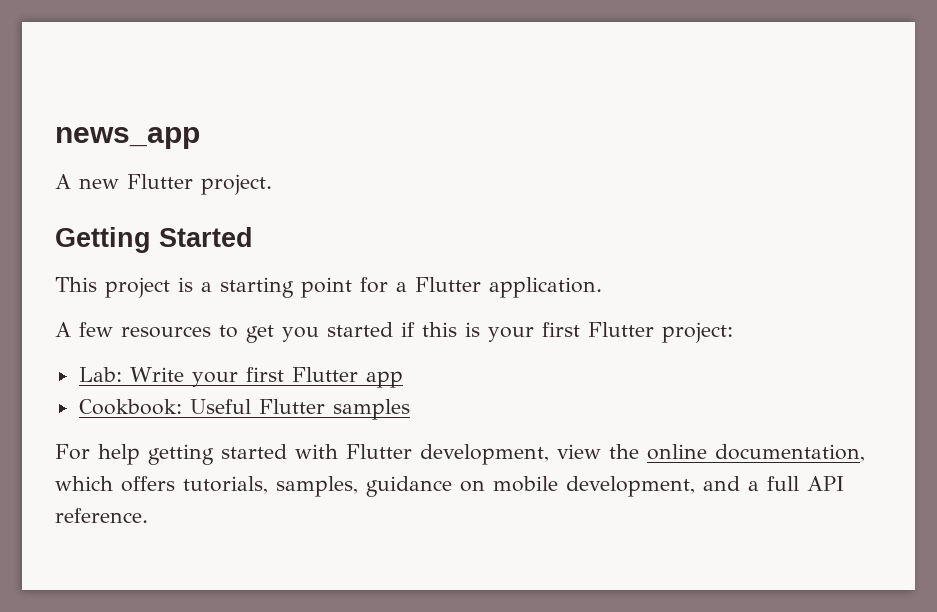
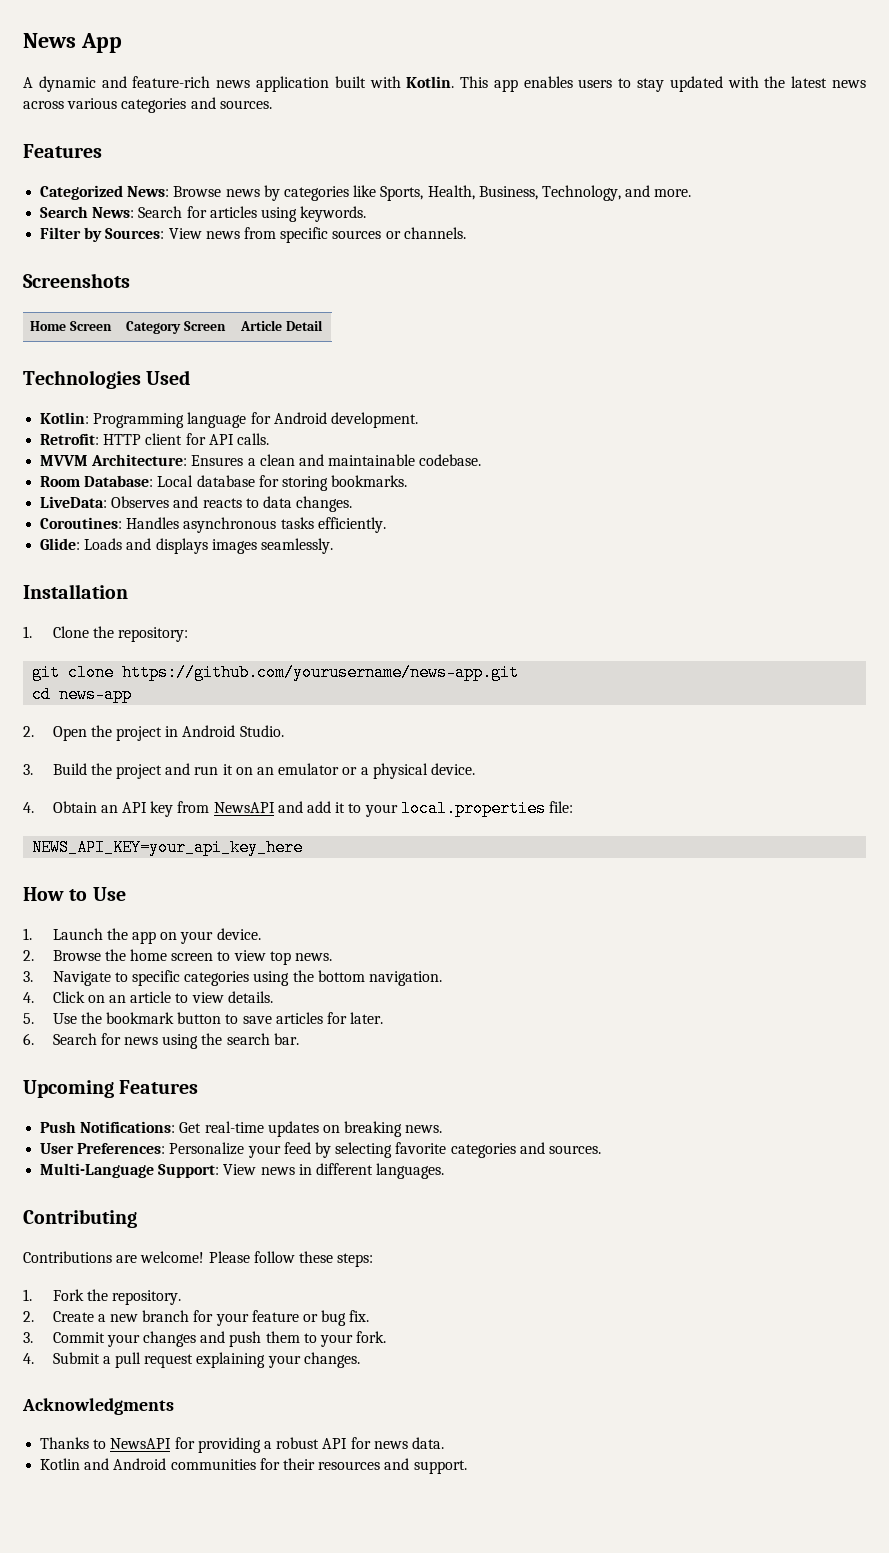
[55,127,200,149] [55,174,272,195] [55,227,253,253] [55,277,602,298] [55,322,733,343] [78,367,403,388] [78,399,410,420] [55,444,865,465] [55,476,844,497] [55,508,148,523] news_app // A new Flutter project. // Getting Started // This project is a starting point for a Flutter application. // A few resources to get you started if this is your first Flutter project: // Lab: Write your first Flutter app // Cookbook: Useful Flutter samples // For help getting started with Flutter development, view the online documentation, which offers tutorials, samples, guidance on mobile development, and a full API reference. -> [23,33,122,53] [23,76,866,92] [23,97,272,113] [23,144,102,158] [40,185,692,201] [40,206,367,222] [40,227,466,243] [23,273,130,288] [29,321,112,331] [125,321,226,334] [239,320,323,331] [23,370,191,389] [40,412,418,428] [40,433,269,445] [40,454,482,466] [40,475,408,491] [40,496,353,512] [40,517,386,533] [40,538,333,554] [23,584,128,599] [23,626,189,642] [32,664,520,681] [32,686,133,703] [23,725,284,741] [23,763,475,779] [23,800,573,817] [32,839,304,856] [23,887,126,901] [23,928,261,944] [23,949,332,965] [23,970,442,986] [23,991,273,1003] [23,1012,384,1024] [23,1033,299,1049] [23,1080,199,1098] [40,1121,443,1137] [40,1142,601,1158] [40,1163,445,1179] [23,1209,137,1228] [23,1251,374,1267] [23,1289,182,1305] [23,1310,370,1326] [23,1331,387,1347] [23,1352,360,1368] [22,1398,174,1415] [40,1437,444,1453] [40,1458,467,1474] News App // A dynamic and feature-rich news application built with Kotlin. This app enables users to stay updated with the latest news across various categories and sources. // Features // Categorized News: Browse news by categories like Sports, Health, Business, Technology, and more. // Search News: Search for articles using keywords. // Filter by Sources: View news from specific sources or channels. // Screenshots // Home Screen | Category Screen | Article Detail // Technologies Used // Kotlin: Programming language for Android development. // Retrofit: HTTP client for API calls. // MVVM Architecture: Ensures a clean and maintainable codebase. // Room Database: Local database for storing bookmarks. // LiveData: Observes and reacts to data changes. // Coroutines: Handles asynchronous tasks efficiently. // Glide: Loads and displays images seamlessly. // Installation // 1. Clone the repository: // git clone https://github.com/yourusername/news-app.git // cd news-app // 2. Open the project in Android Studio. // 3. Build the project and run it on an emulator or a physical device. // 4. Obtain an API key from NewsAPI and add it to your local.properties file: // NEWS_API_KEY=your_api_key_here // How to Use // 1. Launch the app on your device. // 2. Browse the home screen to view top news. // 3. Navigate to specific categories using the bottom navigation. // 4. Click on an article to view details. // 5. Use the bookmark button to save articles for later. // 6. Search for news using the search bar. // Upcoming Features // Push Notifications: Get real-time updates on breaking news. // User Preferences: Personalize your feed by selecting favorite categories and sources. // Multi-Language Support: View news in different languages. // Contributing // Contributions are welcome! Please follow these steps: // 1. Fork the repository. // 2. Create a new branch for your feature or bug fix. // 3. Commit your changes and push them to your fork. // 4. Submit a pull request explaining your changes. // Acknowledgments // Thanks to NewsAPI for providing a robust API for news data. // Kotlin and Android communities for their resources and support.

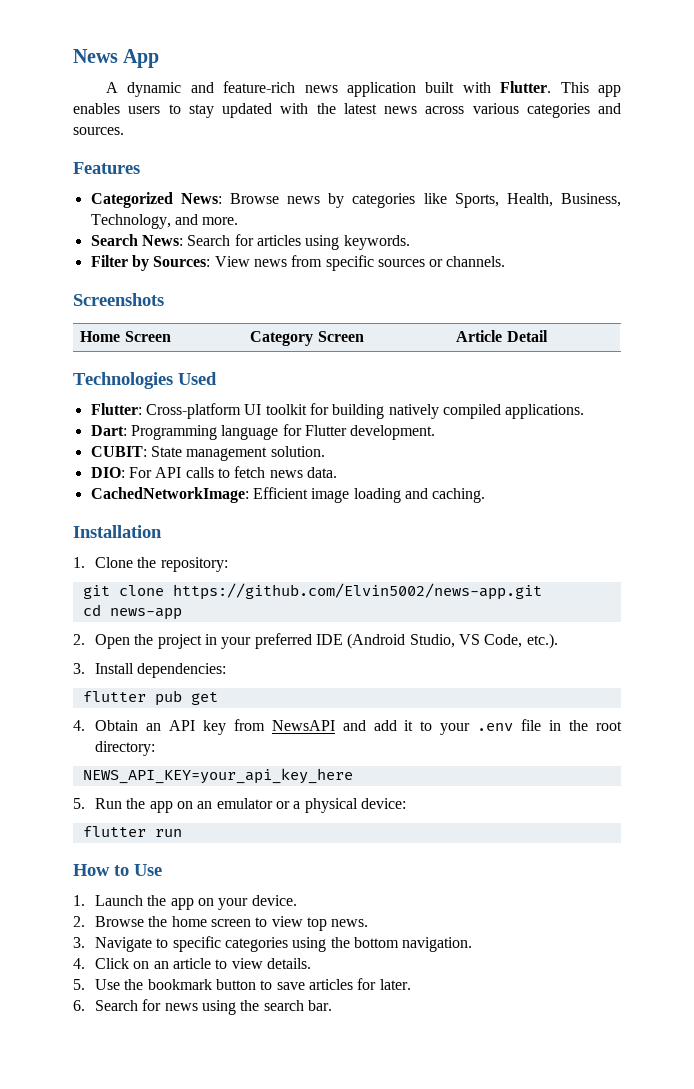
[406,76,455,88] Kotlin. -> [500,81,552,93] Flutter.
[40,412,90,424] Kotlin: -> [90,403,585,419] [90,425,127,436] Flutter: Cross-platform UI toolkit for building natively compiled applications. // Dart:
[273,412,327,424] Android -> [304,425,347,436] Flutter
[40,433,269,445] [40,454,482,466] [40,475,408,491] [40,496,353,512] [40,517,386,533] [40,538,333,554] Retrofit: HTTP client for API calls. // MVVM Architecture: Ensures a clean and maintainable codebase. // Room Database: Local database for storing bookmarks. // LiveData: Observes and reacts to data changes. // Coroutines: Handles asynchronous tasks efficiently. // Glide: Loads and displays images seamlessly. -> [90,446,325,461] [90,466,337,478] [90,487,486,503] CUBIT: State management solution. // DIO: For API calls to fetch news data. // CachedNetworkImage: Efficient image loading and caching.
[122,664,520,681] https://github.com/yourusername/news-app.git -> [172,583,542,600] https://github.com/Elvin5002/news-app.git
[182,725,284,737] [23,763,475,779] Android Studio. // 3. Build the project and run it on an emulator or a physical device. -> [221,633,558,649] [73,663,227,678] [82,690,218,706] your preferred IDE (Android Studio, VS Code, etc.). // 3. Install dependencies: // flutter pub get
[400,800,573,817] [32,839,304,856] local.properties file: // NEWS_API_KEY=your_api_key_here -> [477,719,622,731] [94,741,155,756] [82,768,353,784] [73,798,406,813] [82,826,182,837] .env file in the root directory: // NEWS_API_KEY=your_api_key_here // 5. Run the app on an emulator or a physical device: // flutter run
[23,1080,199,1098] [40,1121,443,1137] [40,1142,601,1158] [40,1163,445,1179] [23,1209,137,1228] [23,1251,374,1267] [23,1289,182,1305] [23,1310,370,1326] [23,1331,387,1347] [23,1352,360,1368] [22,1398,174,1415] [40,1437,444,1453] [40,1458,467,1474] // Upcoming Features // Push Notifications: Get real-time updates on breaking news. // User Preferences: Personalize your feed by selecting favorite categories and sources. // Multi-Language Support: View news in different languages. // Contributing // Contributions are welcome! Please follow these steps: // 1. Fork the repository. // 2. Create a new branch for your feature or bug fix. // 3. Commit your changes and push them to your fork. // 4. Submit a pull request explaining your changes. // Acknowledgments // Thanks to NewsAPI for providing a robust API for news data. // Kotlin and Android communities for their resources and support. -> (332, 1005) none

